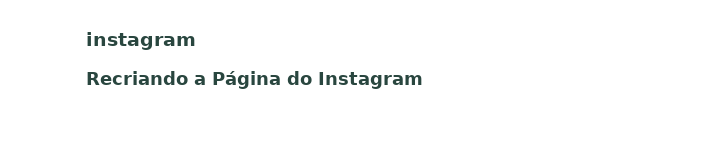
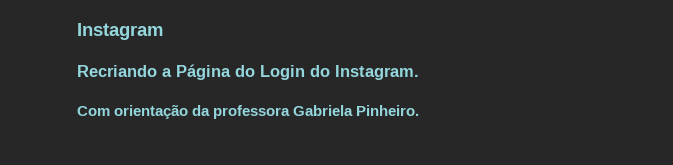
[86,32,196,50] instagram -> [77,23,163,40] Instagram
[318,72,423,89] Instagram -> [260,65,419,80] [77,104,420,119] Login do Instagram. // Com orientação da professora Gabriela Pinheiro.

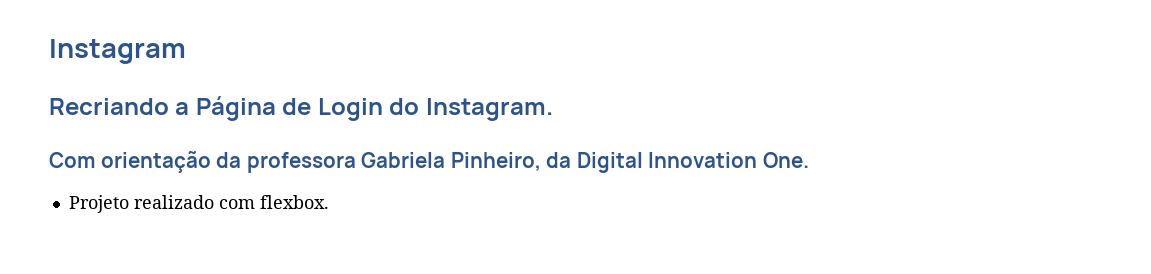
[235,65,255,77] do -> [282,98,312,115] de
[356,105,420,116] Pinheiro. -> [450,152,809,173] [68,195,329,213] Pinheiro, da Digital Innovation One. // Projeto realizado com flexbox.

